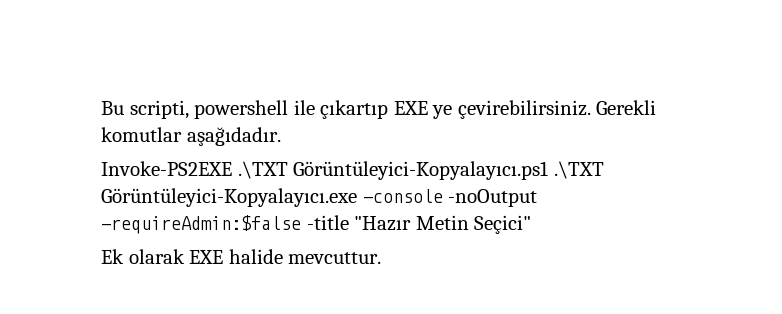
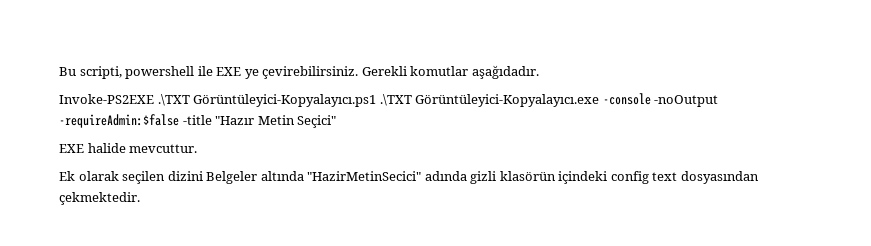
[320,100,389,119] çıkartıp -> (213, 71) none
[101,249,185,264] Ek olarak -> (337, 121) none
(382, 258) none -> [59,171,759,184] [59,192,140,205] // Ek olarak seçilen dizini Belgeler altında "HazirMetinSecici" adında gizli klasörün içindeki config text dosyasından çekmektedir.

